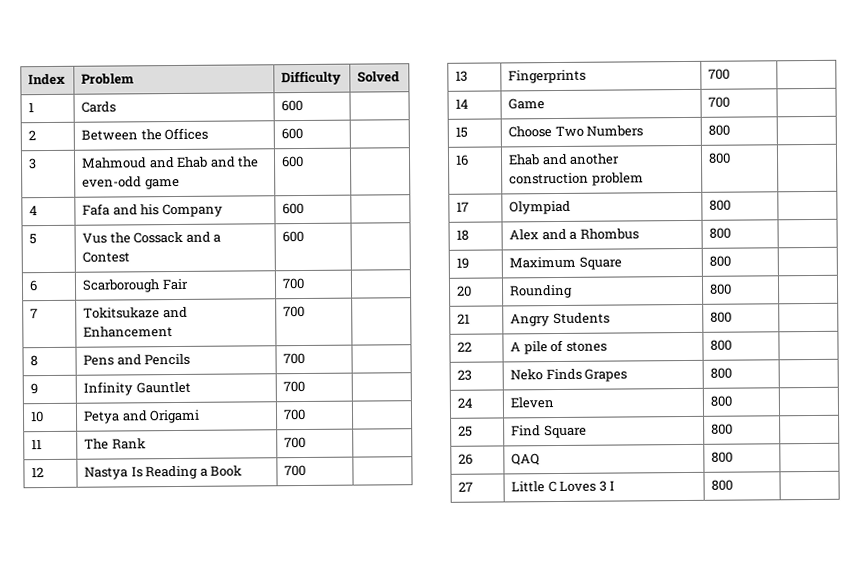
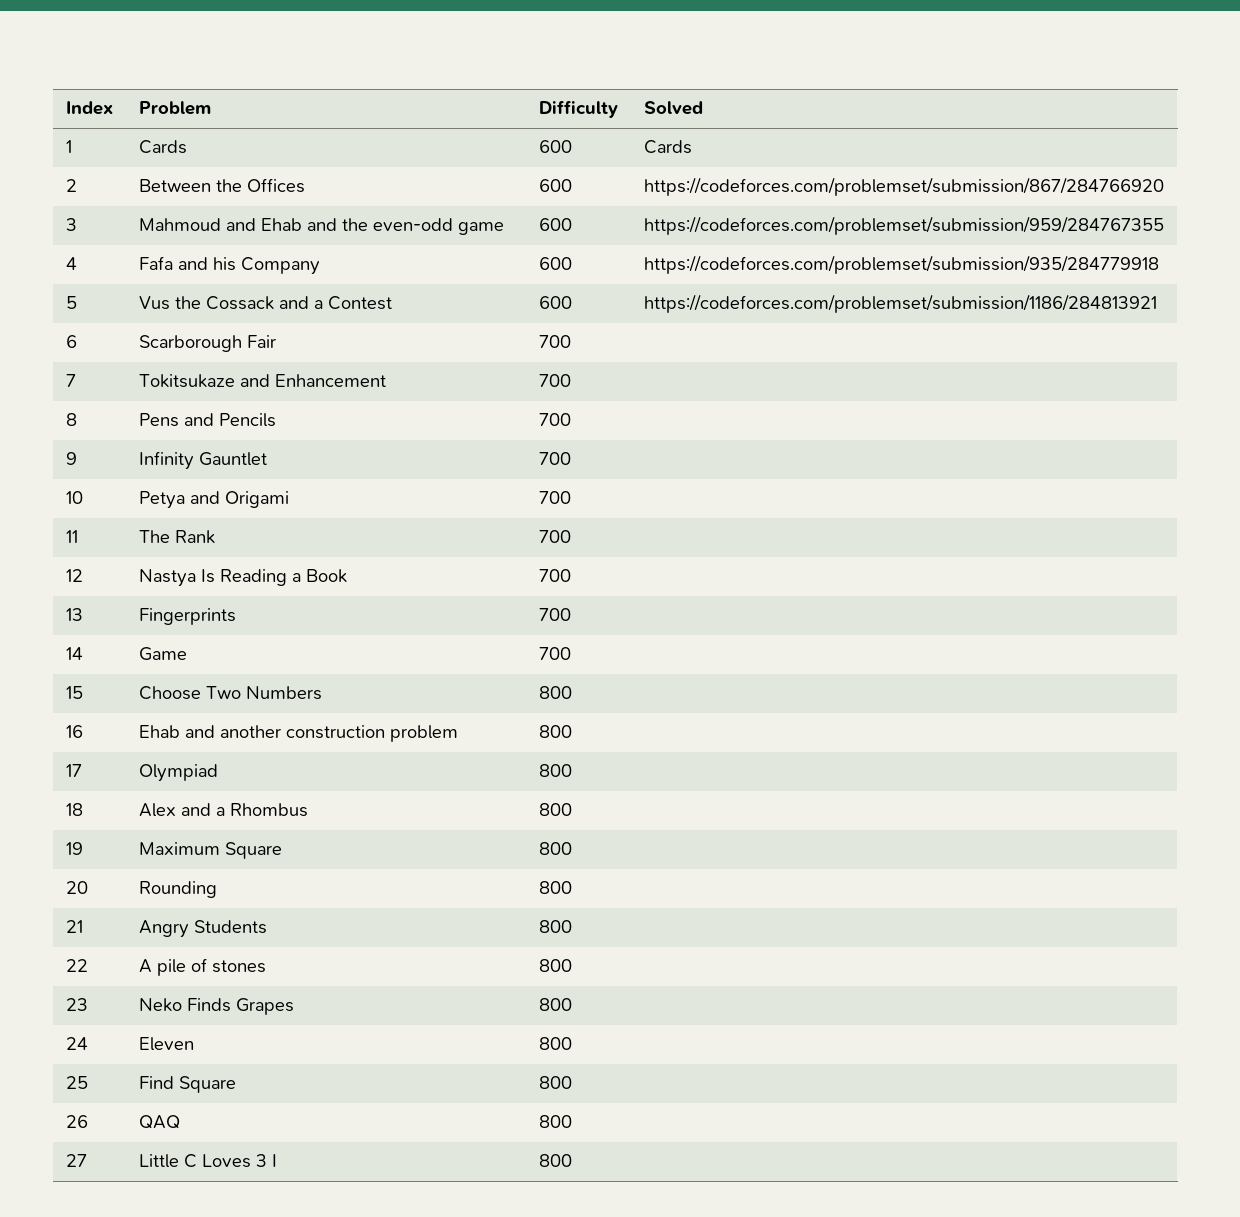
(304, 105) none -> [643,140,692,154] Cards
(304, 133) none -> [643,177,1164,196] https://codeforces.com/problemset/submission/867/284766920
(305, 161) none -> [643,216,1164,235] https://codeforces.com/problemset/submission/959/284767355
(305, 208) none -> [643,255,1159,274] https://codeforces.com/problemset/submission/935/284779918
(305, 236) none -> [643,294,1157,313] https://codeforces.com/problemset/submission/1186/284813921

